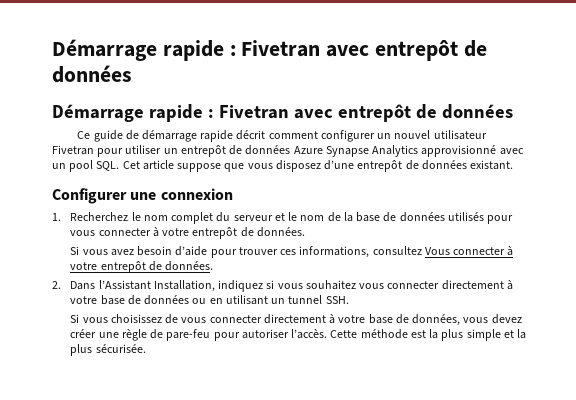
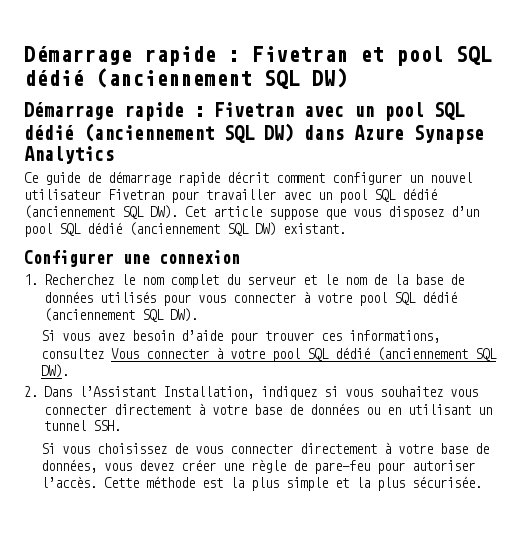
[52,39,487,61] [52,65,132,83] [52,104,513,122] Démarrage rapide : Fivetran avec entrepôt de données // Démarrage rapide : Fivetran avec entrepôt de données -> [24,46,492,66] [24,68,348,89] [24,102,465,121] [24,123,484,144] [24,146,114,164] Démarrage rapide : Fivetran et pool SQL dédié (anciennement SQL DW) // Démarrage rapide : Fivetran avec un pool SQL dédié (anciennement SQL DW) dans Azure Synapse Analytics
[125,145,524,157] [52,160,120,172] utiliser un entrepôt de données Azure Synapse Analytics approvisionné avec un pool SQL. -> [206,188,437,203] [24,205,178,219] travailler avec un pool SQL dédié (anciennement SQL DW).
[324,160,467,172] d’une entrepôt de données -> [451,206,479,217] [24,222,276,237] d’un pool SQL dédié (anciennement SQL DW)
[192,227,305,239] entrepôt de données. -> [358,291,457,306] [43,308,198,322] pool SQL dédié (anciennement SQL DW).
[100,261,214,273] entrepôt de données. -> [272,347,498,362] [41,364,70,378] pool SQL dédié (anciennement SQL DW).

